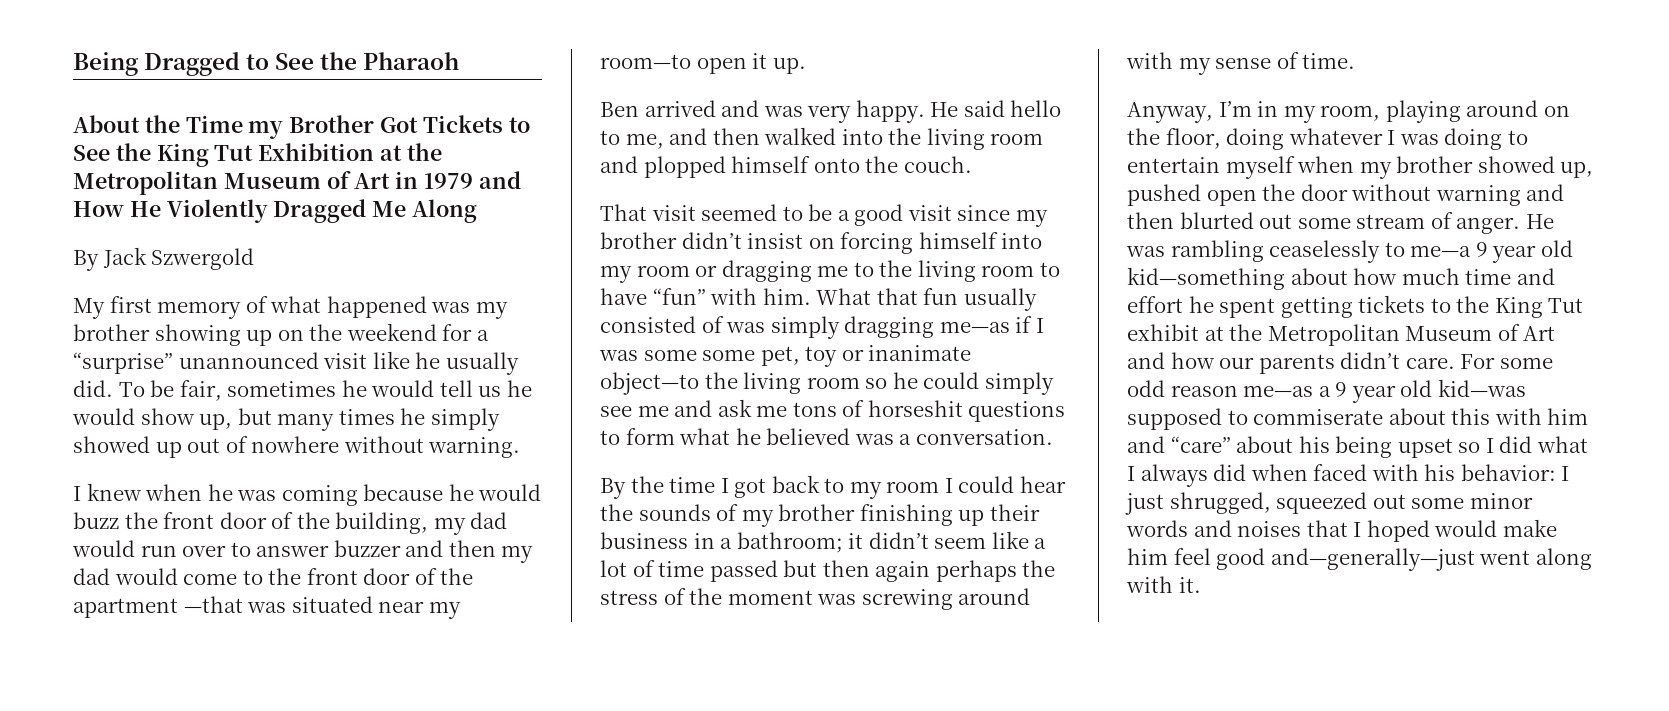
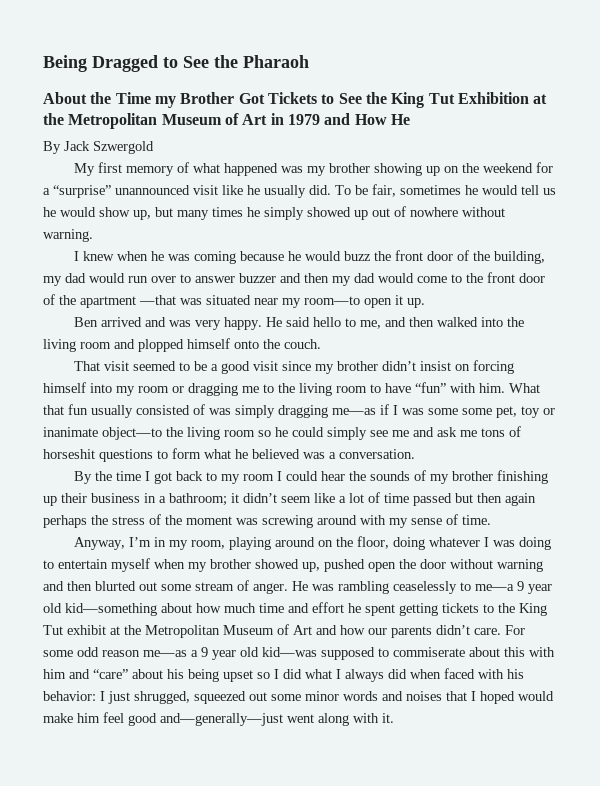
[166,199,478,223] Violently Dragged Me Along -> (410, 119) none

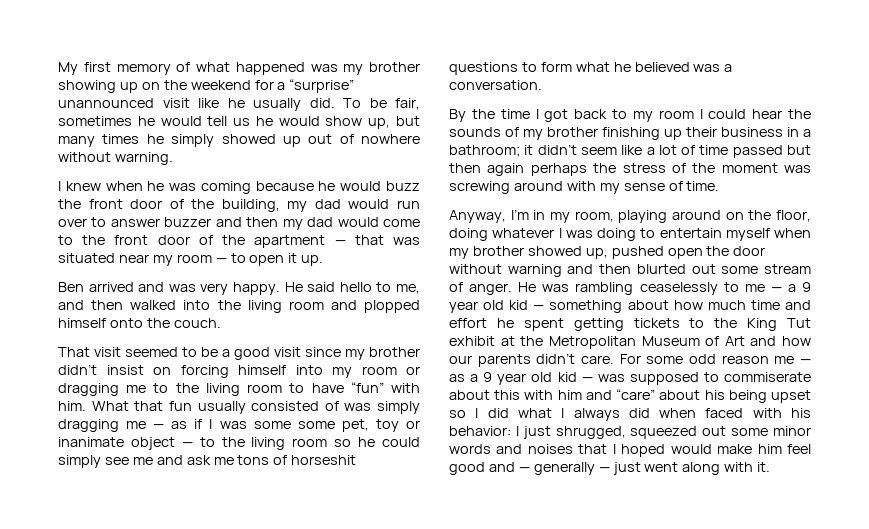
[43,55,309,72] [43,92,548,108] [43,113,410,129] [43,141,154,154] Being Dragged to See the Pharaoh // About the Time my Brother Got Tickets to See the King Tut Exhibition at the Metropolitan Museum of Art in 1979 and How He // By Jack Szwergold // -> (58, 68) none
[139,295,176,305] —that -> [334,235,384,245] — that
[304,296,360,305] room—to -> [176,253,246,263] room — to
[332,408,376,415] me—as -> [126,421,188,429] me — as
[102,427,162,440] object—to -> [130,437,215,450] object — to
[475,581,552,594] [43,603,157,616] me—a 9 year old kid—something -> [744,282,812,292] [449,300,623,313] me — a 9 year old kid — something
[143,647,317,660] me—as a 9 year old kid—was -> [774,356,811,364] [449,372,625,385] me — as a 9 year old kid — was
[160,713,283,726] and—generally—just -> [488,462,641,475] and — generally — just

